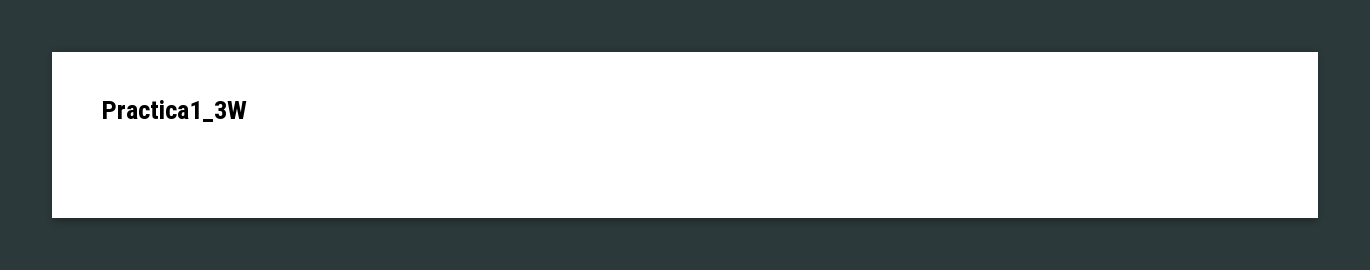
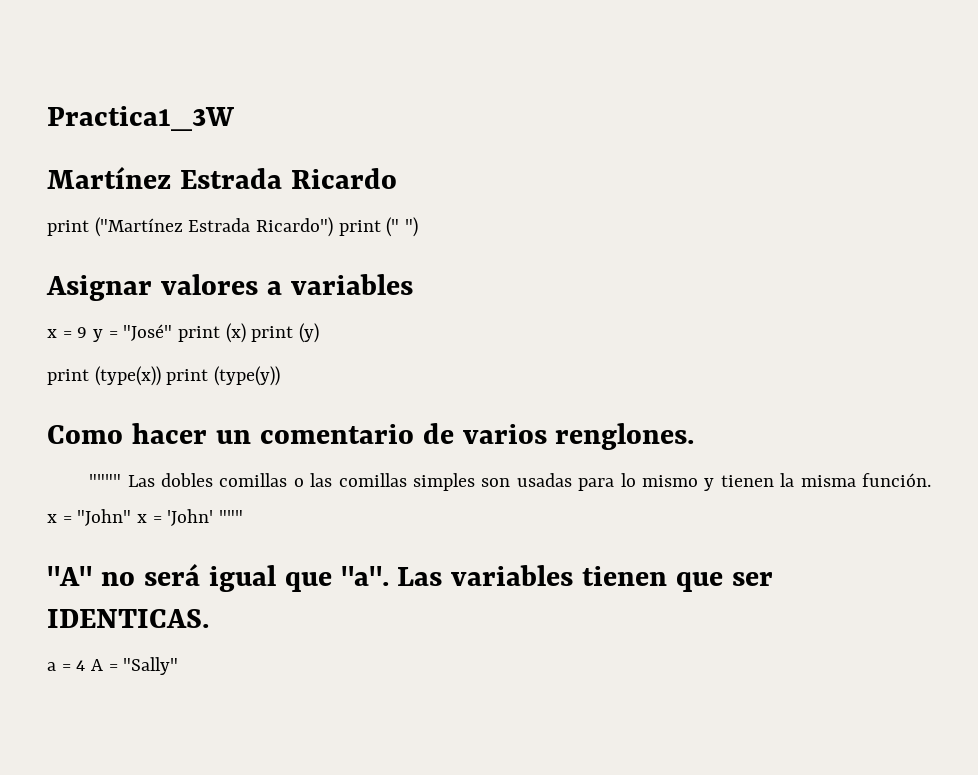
(247, 111) none -> [47,166,397,189] [47,217,419,237] [46,274,413,301] [47,323,320,343] [47,366,281,386] [47,423,695,450] [89,473,931,491] [47,509,244,526] [47,563,774,592] [47,609,209,628] [47,657,179,675] // Martínez Estrada Ricardo // print ("Martínez Estrada Ricardo") print (" ") // Asignar valores a variables // x = 9 y = "José" print (x) print (y) // print (type(x)) print (type(y)) // Como hacer un comentario de varios renglones. // """" Las dobles comillas o las comillas simples son usadas para lo mismo y tienen la misma función. x = "John" x = 'John' """ // "A" no será igual que "a". Las variables tienen que ser IDENTICAS. // a = 4 A = "Sally"

